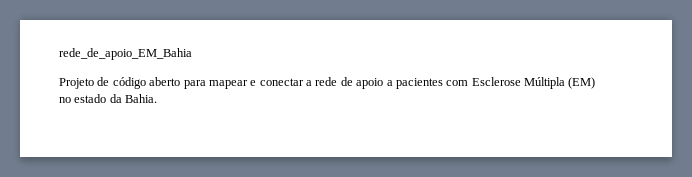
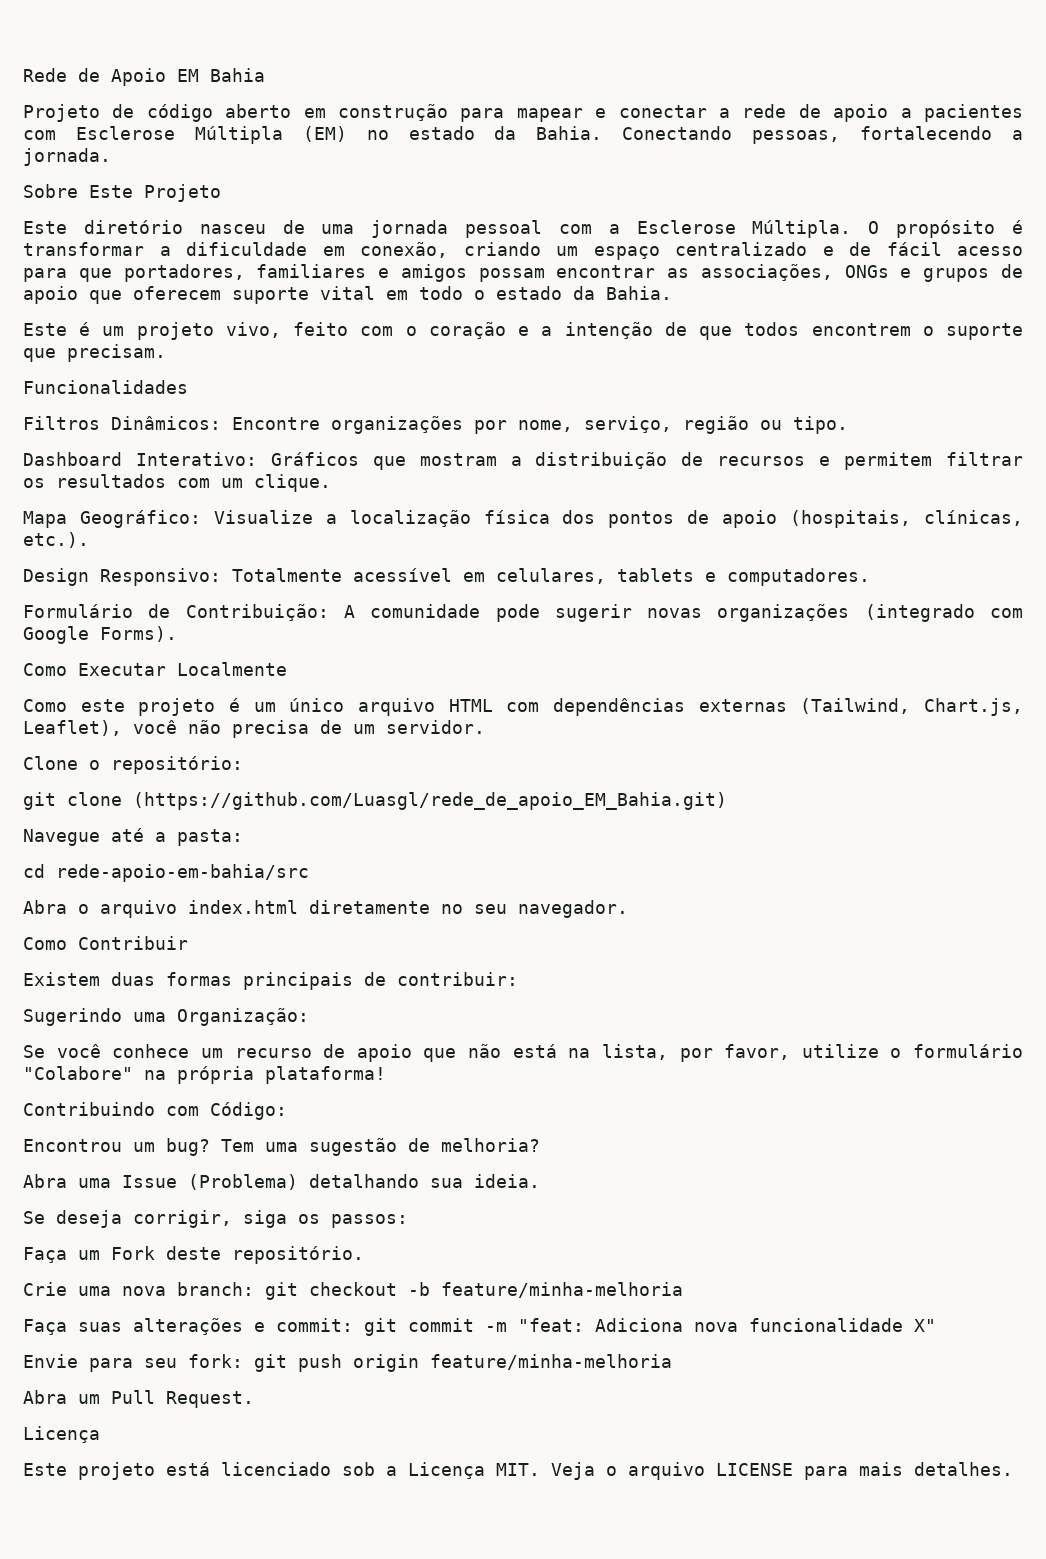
[59,48,192,60] rede_de_apoio_EM_Bahia -> [23,68,265,86] Rede de Apoio EM Bahia
(181, 81) none -> [303,104,448,121] em construção
(158, 98) none -> [622,126,1023,144] [23,148,111,166] [23,184,221,202] [23,220,1023,238] [23,242,1023,260] [23,264,1023,282] [23,286,672,304] [23,322,1024,340] [23,344,166,362] [23,380,188,394] [23,416,848,434] [23,452,1023,470] [23,474,331,492] [23,510,1023,528] [23,532,89,548] [23,568,870,586] [23,604,1023,622] [23,626,177,644] [23,662,287,676] [23,698,1023,716] [23,720,485,738] [23,756,243,774] [23,792,727,810] [23,828,243,846] [23,864,309,882] [23,900,628,918] [23,936,188,950] [23,972,518,990] [23,1008,309,1026] [23,1044,1023,1062] [23,1066,386,1084] [23,1102,287,1120] [23,1138,540,1156] [23,1174,540,1190] [23,1210,408,1228] [23,1246,364,1264] [23,1282,683,1300] [23,1318,936,1336] [23,1354,672,1372] [23,1390,254,1408] [23,1426,100,1443] [23,1462,1013,1480] Conectando pessoas, fortalecendo a jornada. // Sobre Este Projeto // Este diretório nasceu de uma jornada pessoal com a Esclerose Múltipla. O propósito é transformar a dificuldade em conexão, criando um espaço centralizado e de fácil acesso para que portadores, familiares e amigos possam encontrar as associações, ONGs e grupos de apoio que oferecem suporte vital em todo o estado da Bahia. // Este é um projeto vivo, feito com o coração e a intenção de que todos encontrem o suporte que precisam. // Funcionalidades // Filtros Dinâmicos: Encontre organizações por nome, serviço, região ou tipo. // Dashboard Interativo: Gráficos que mostram a distribuição de recursos e permitem filtrar os resultados com um clique. // Mapa Geográfico: Visualize a localização física dos pontos de apoio (hospitais, clínicas, etc.). // Design Responsivo: Totalmente acessível em celulares, tablets e computadores. // Formulário de Contribuição: A comunidade pode sugerir novas organizações (integrado com Google Forms). // Como Executar Localmente // Como este projeto é um único arquivo HTML com dependências externas (Tailwind, Chart.js, Leaflet), você não precisa de um servidor. // Clone o repositório: // git clone (https://github.com/Luasgl/rede_de_apoio_EM_Bahia.git) // Navegue até a pasta: // cd rede-apoio-em-bahia/src // Abra o arquivo index.html diretamente no seu navegador. // Como Contribuir // Existem duas formas principais de contribuir: // Sugerindo uma Organização: // Se você conhece um recurso de apoio que não está na lista, por favor, utilize o formulário "Colabore" na própria plataforma! // Contribuindo com Código: // Encontrou um bug? Tem uma sugestão de melhoria? // Abra uma Issue (Problema) detalhando sua ideia. // Se deseja corrigir, siga os passos: // Faça um Fork deste repositório. // Crie uma nova branch: git checkout -b feature/minha-melhoria // Faça suas alterações e commit: git commit -m "feat: Adiciona nova funcionalidade X" // Envie para seu fork: git push origin feature/minha-melhoria // Abra um Pull Request. // Licença // Este projeto está licenciado sob a Licença MIT. Veja o arquivo LICENSE para mais detalhes.

